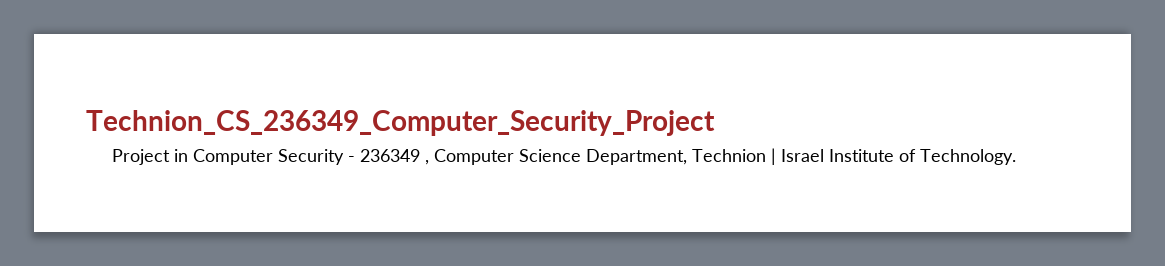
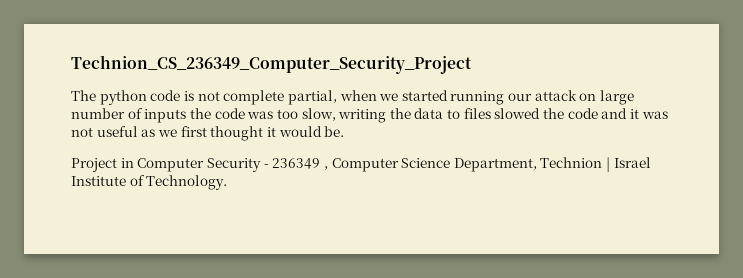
(715, 123) none -> [71,90,635,105] [71,108,668,123] [71,126,345,141] // The python code is not complete partial, when we started running our attack on large number of inputs the code was too slow, writing the data to files slowed the code and it was not useful as we first thought it would be.

